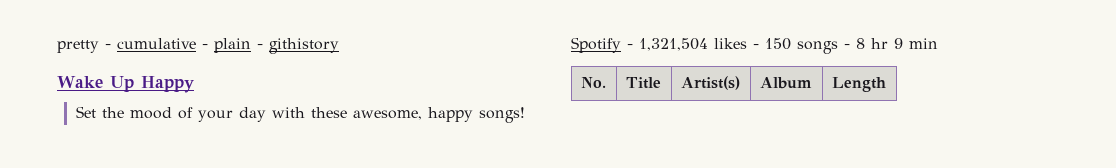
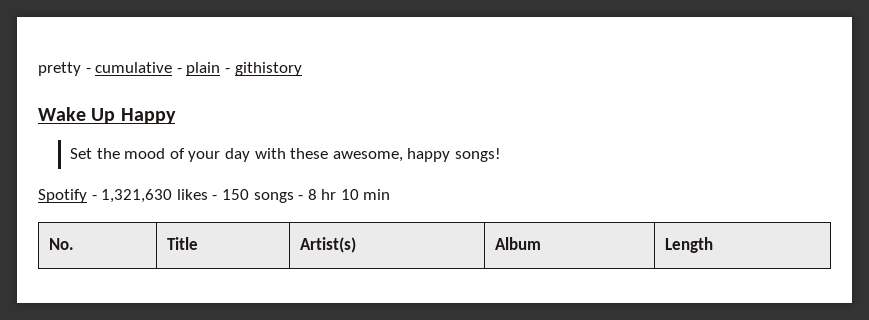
[639,38,708,51] 1,321,504 -> [101,189,173,203] 1,321,630
[894,38,903,49] 9 -> [340,189,359,200] 10

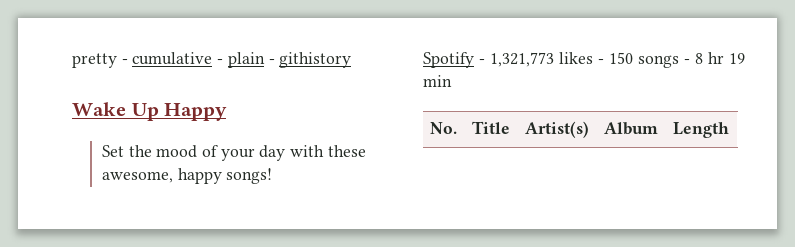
[101,189,173,203] 1,321,630 -> [490,52,554,67] 1,321,773
[340,189,359,200] 10 -> [729,53,745,64] 19

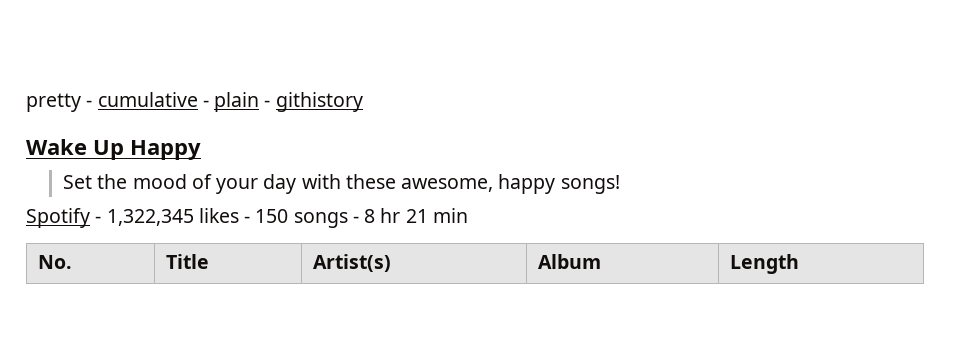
[490,52,554,67] 1,321,773 -> [106,209,194,226] 1,322,345
[729,53,745,64] 19 -> [405,209,428,223] 21

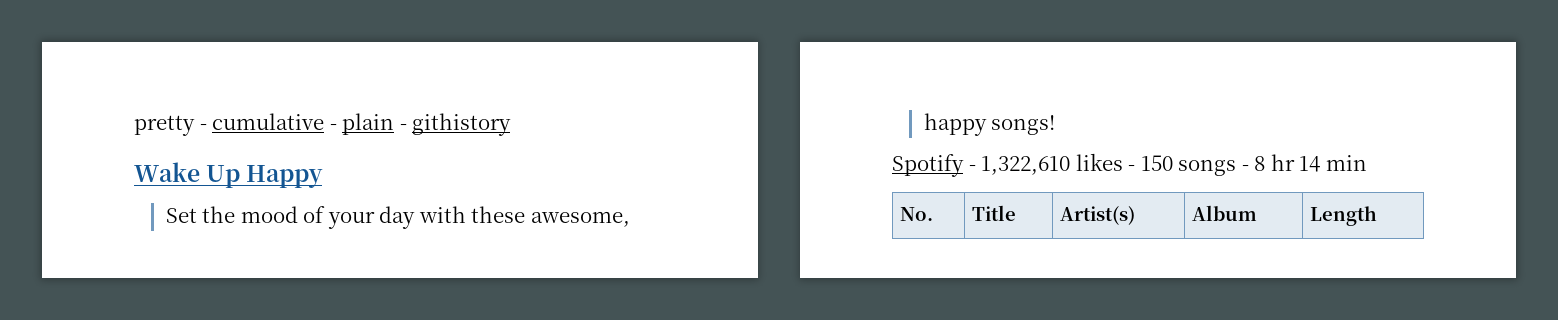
[106,209,194,226] 1,322,345 -> [981,156,1071,175] 1,322,610
[405,209,428,223] 21 -> [1299,156,1321,172] 14

